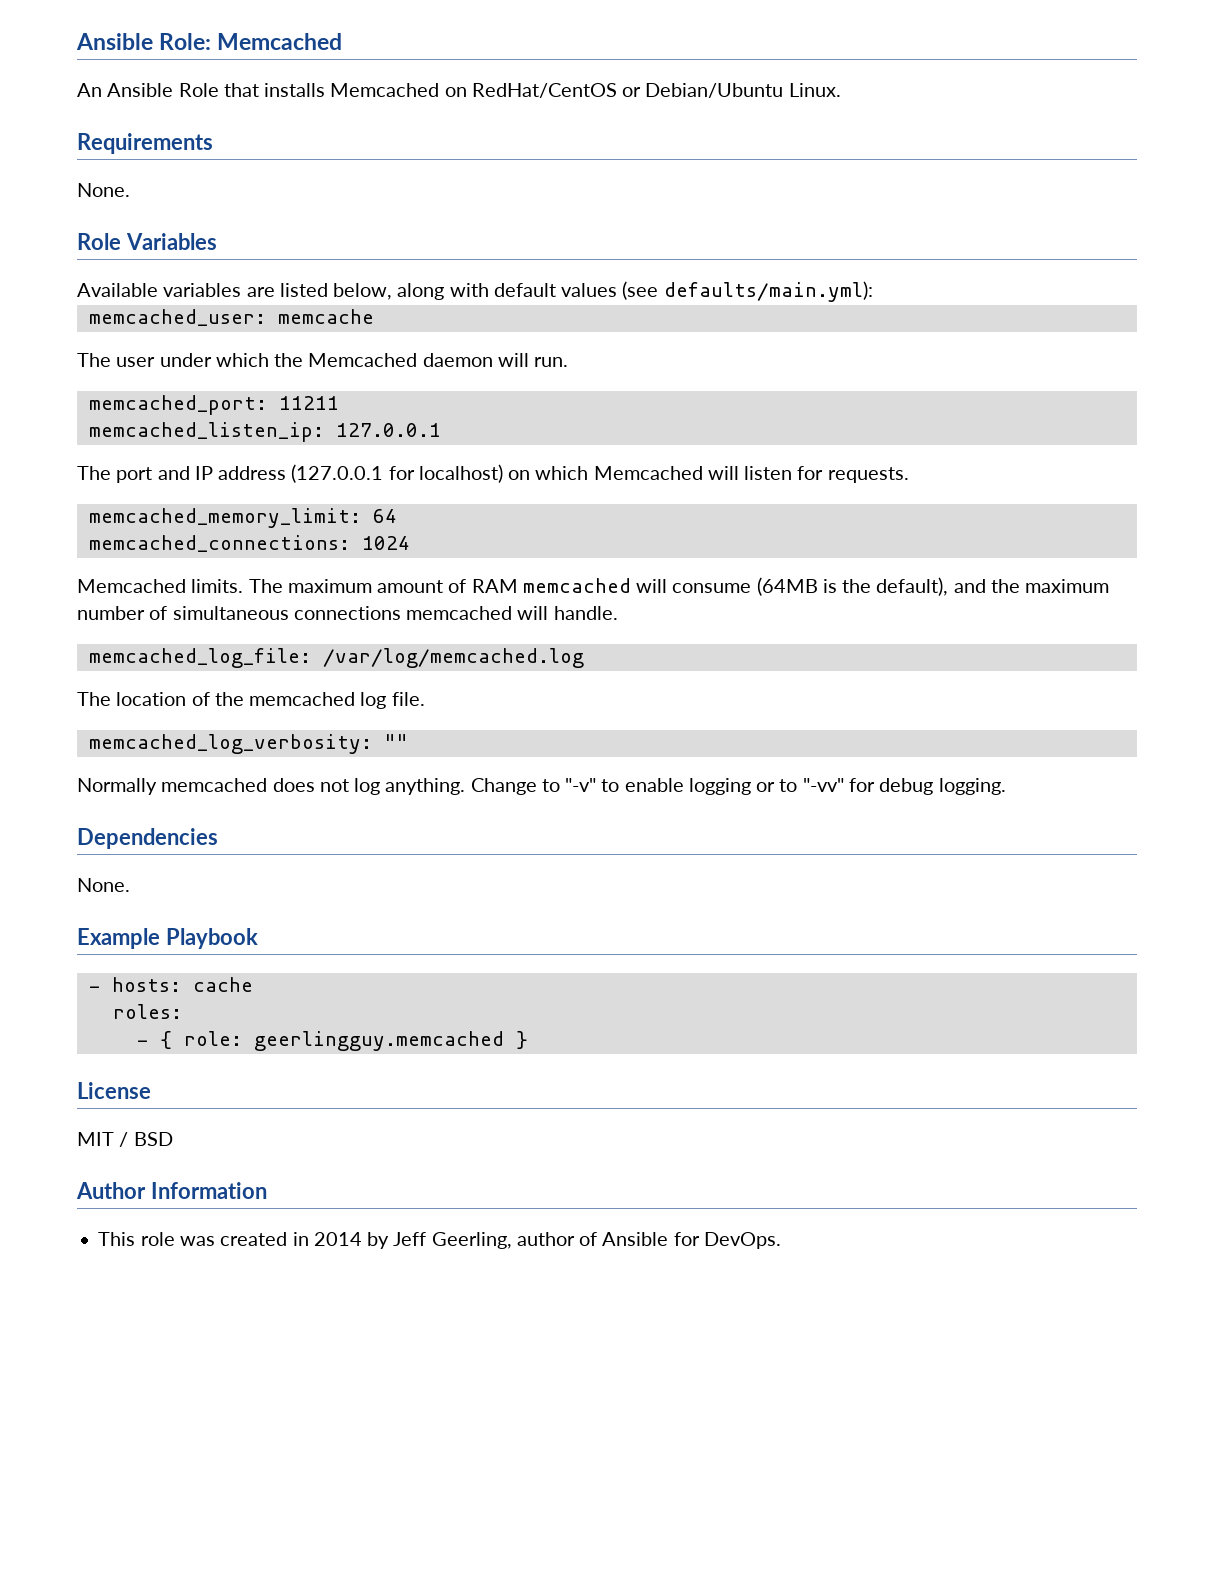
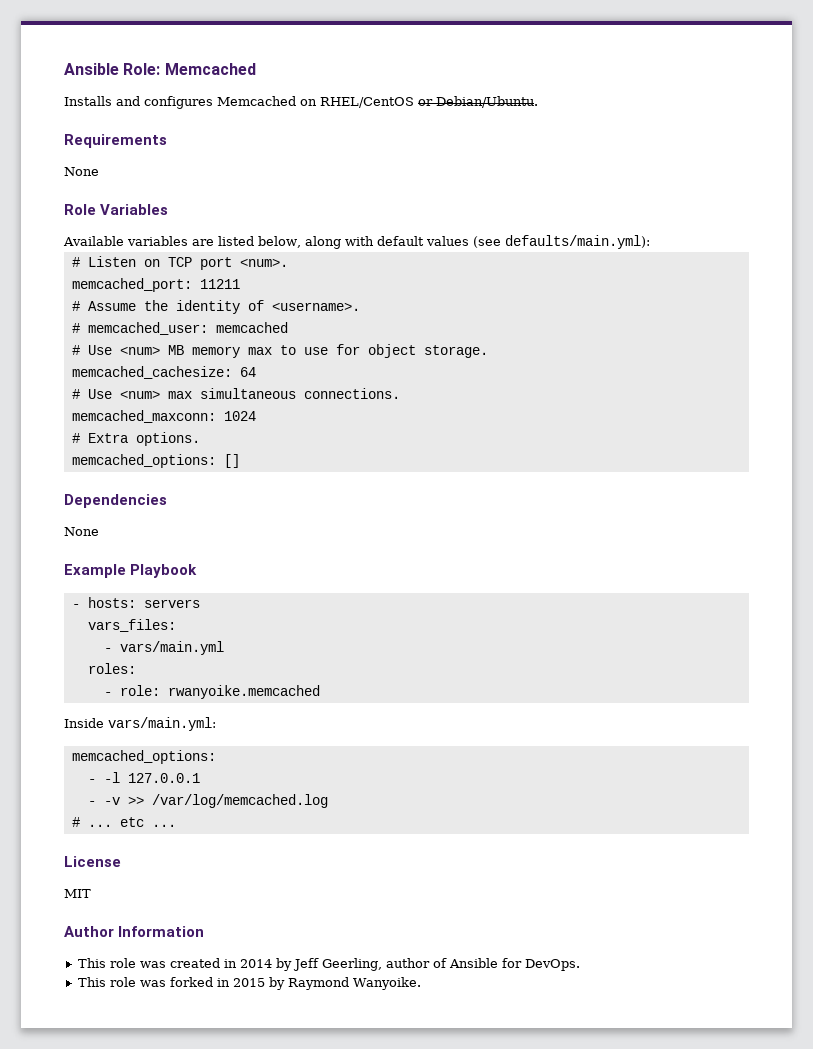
[77,83,841,98] An Ansible Role that installs Memcached on RedHat/CentOS or Debian/Ubuntu Linux. -> [64,96,538,109] Installs and configures Memcached on RHEL/CentOS or Debian/Ubuntu.
[77,183,130,197] // None. -> [64,167,99,176] // None
[88,309,374,326] [77,353,569,367] [88,395,339,415] [88,422,441,442] [77,464,909,483] [88,508,397,528] [88,535,410,552] [77,577,1110,596] [77,606,618,620] [88,648,584,668] [77,692,425,709] [88,734,408,754] [77,778,1006,795] memcached_user: memcache // The user under which the Memcached daemon will run. // memcached_port: 11211 // memcached_listen_ip: 127.0.0.1 // The port and IP address (127.0.0.1 for localhost) on which Memcached will listen for requests. // memcached_memory_limit: 64 // memcached_connections: 1024 // Memcached limits. The maximum amount of RAM memcached will consume (64MB is the default), and the maximum number of simultaneous connections memcached will handle. // memcached_log_file: /var/log/memcached.log // The location of the memcached log file. // memcached_log_verbosity: "" // Normally memcached does not log anything. Change to "-v" to enable logging or to "-vv" for debug logging. -> [71,256,288,270] [71,278,240,292] [71,300,360,314] [71,322,288,335] [71,344,488,358] [71,366,256,379] [71,388,400,399] [71,410,256,423] [71,432,200,446] [71,454,240,468] # Listen on TCP port <num>. // memcached_port: 11211 // # Assume the identity of <username>. // # memcached_user: memcached // # Use <num> MB memory max to use for object storage. // memcached_cachesize: 64 // # Use <num> max simultaneous connections. // memcached_maxconn: 1024 // # Extra options. // memcached_options: []
[77,878,130,892] // None. -> [64,527,99,536] // None
[192,977,253,992] [112,1004,182,1019] [136,1031,528,1051] cache // roles: // - { role: geerlingguy.memcached } -> [143,599,200,608] [87,619,176,632] [103,641,224,655] [87,663,136,674] [103,685,320,699] [64,717,216,731] [71,750,216,764] [87,772,200,783] [87,794,328,808] [71,817,176,827] servers // vars_files: // - vars/main.yml // roles: // - role: rwanyoike.memcached // Inside vars/main.yml: // memcached_options: // - -l 127.0.0.1 // - -v >> /var/log/memcached.log // # ... etc ...
[119,1132,173,1147] / BSD -> (91, 893) none
(781, 1240) none -> [77,977,421,990] // This role was forked in 2015 by Raymond Wanyoike.

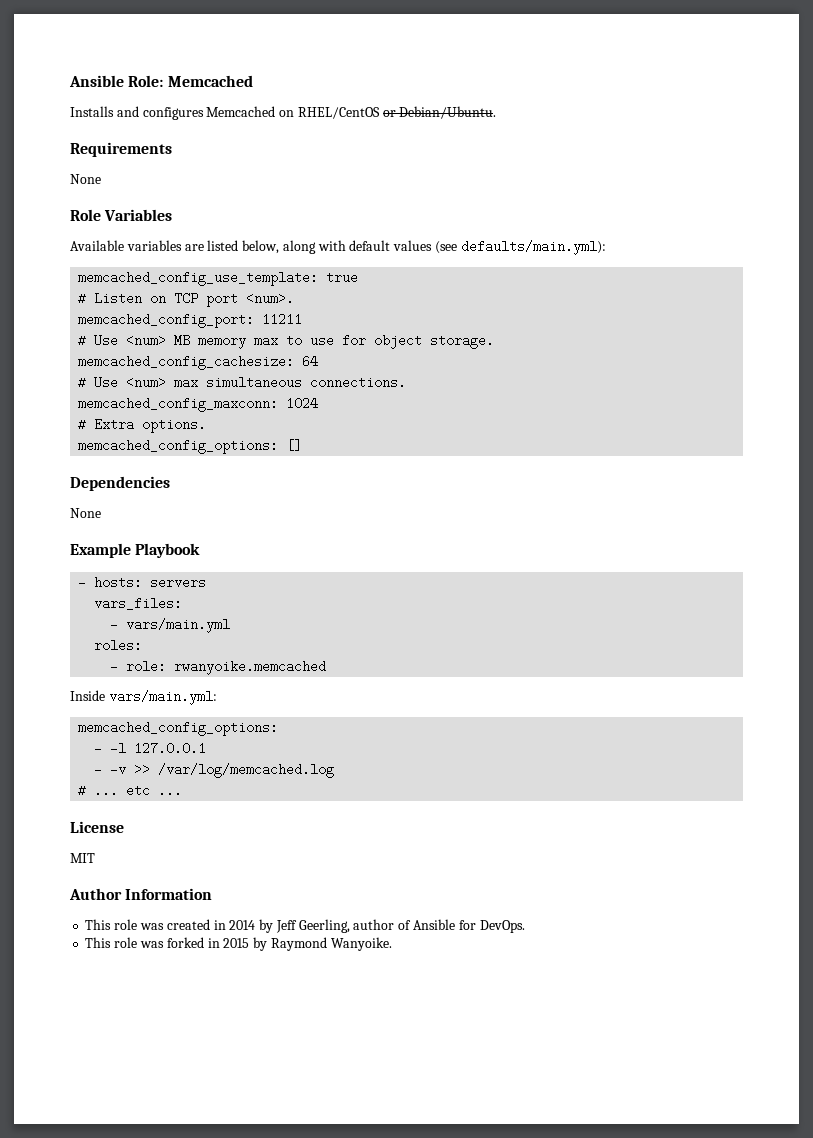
(650, 242) none -> [78,271,359,286] // memcached_config_use_template: true
[71,278,192,292] memcached_port: -> [78,313,255,328] memcached_config_port:
[71,300,360,314] [71,322,288,335] // # Assume the identity of <username>. // # memcached_user: memcached -> (303, 319) none
[71,366,232,379] memcached_cachesize: -> [78,355,295,370] memcached_config_cachesize:
[71,410,216,423] memcached_maxconn: -> [78,397,279,412] memcached_config_maxconn:
[71,454,216,468] memcached_options: -> [78,439,279,454] memcached_config_options:
[71,750,216,764] memcached_options: -> [78,721,279,736] memcached_config_options:

